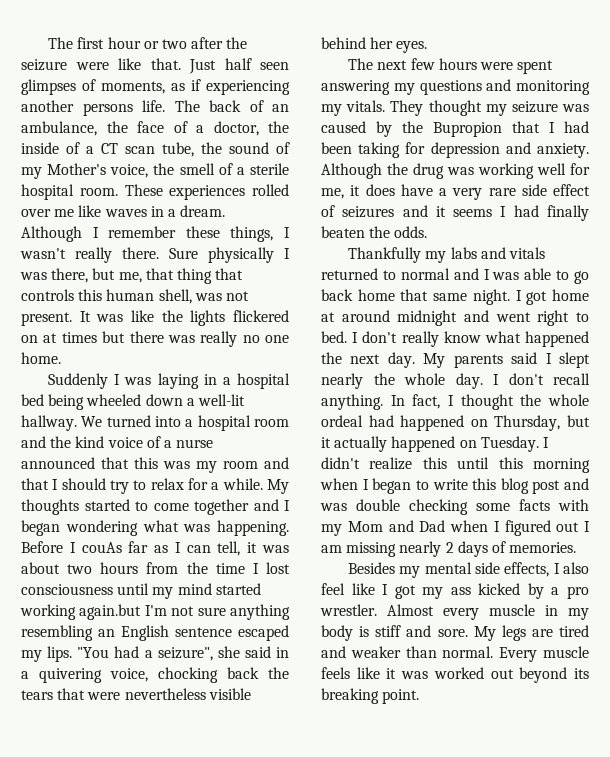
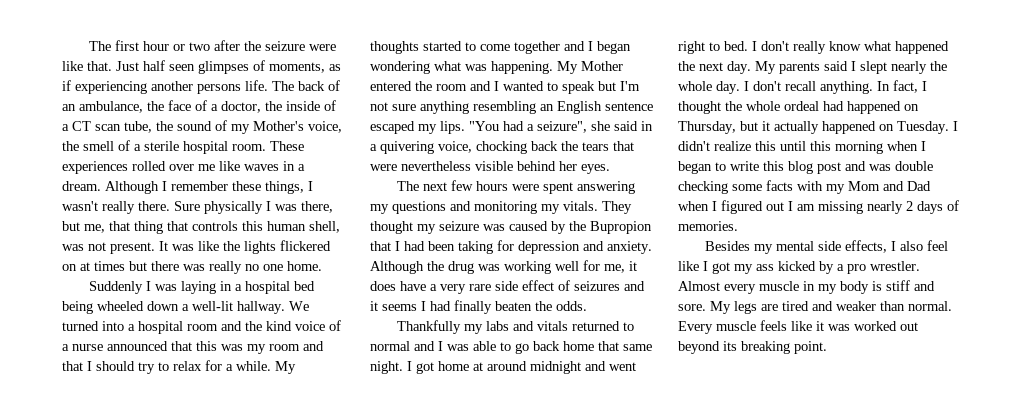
[21,541,289,556] [21,562,290,574] [21,583,261,599] [20,604,142,620] Before I couAs far as I can tell, it was about two hours from the time I lost consciousness until my mind started working again.but -> [557,61,623,74] [370,81,616,94] My Mother entered the room and I wanted to speak but

